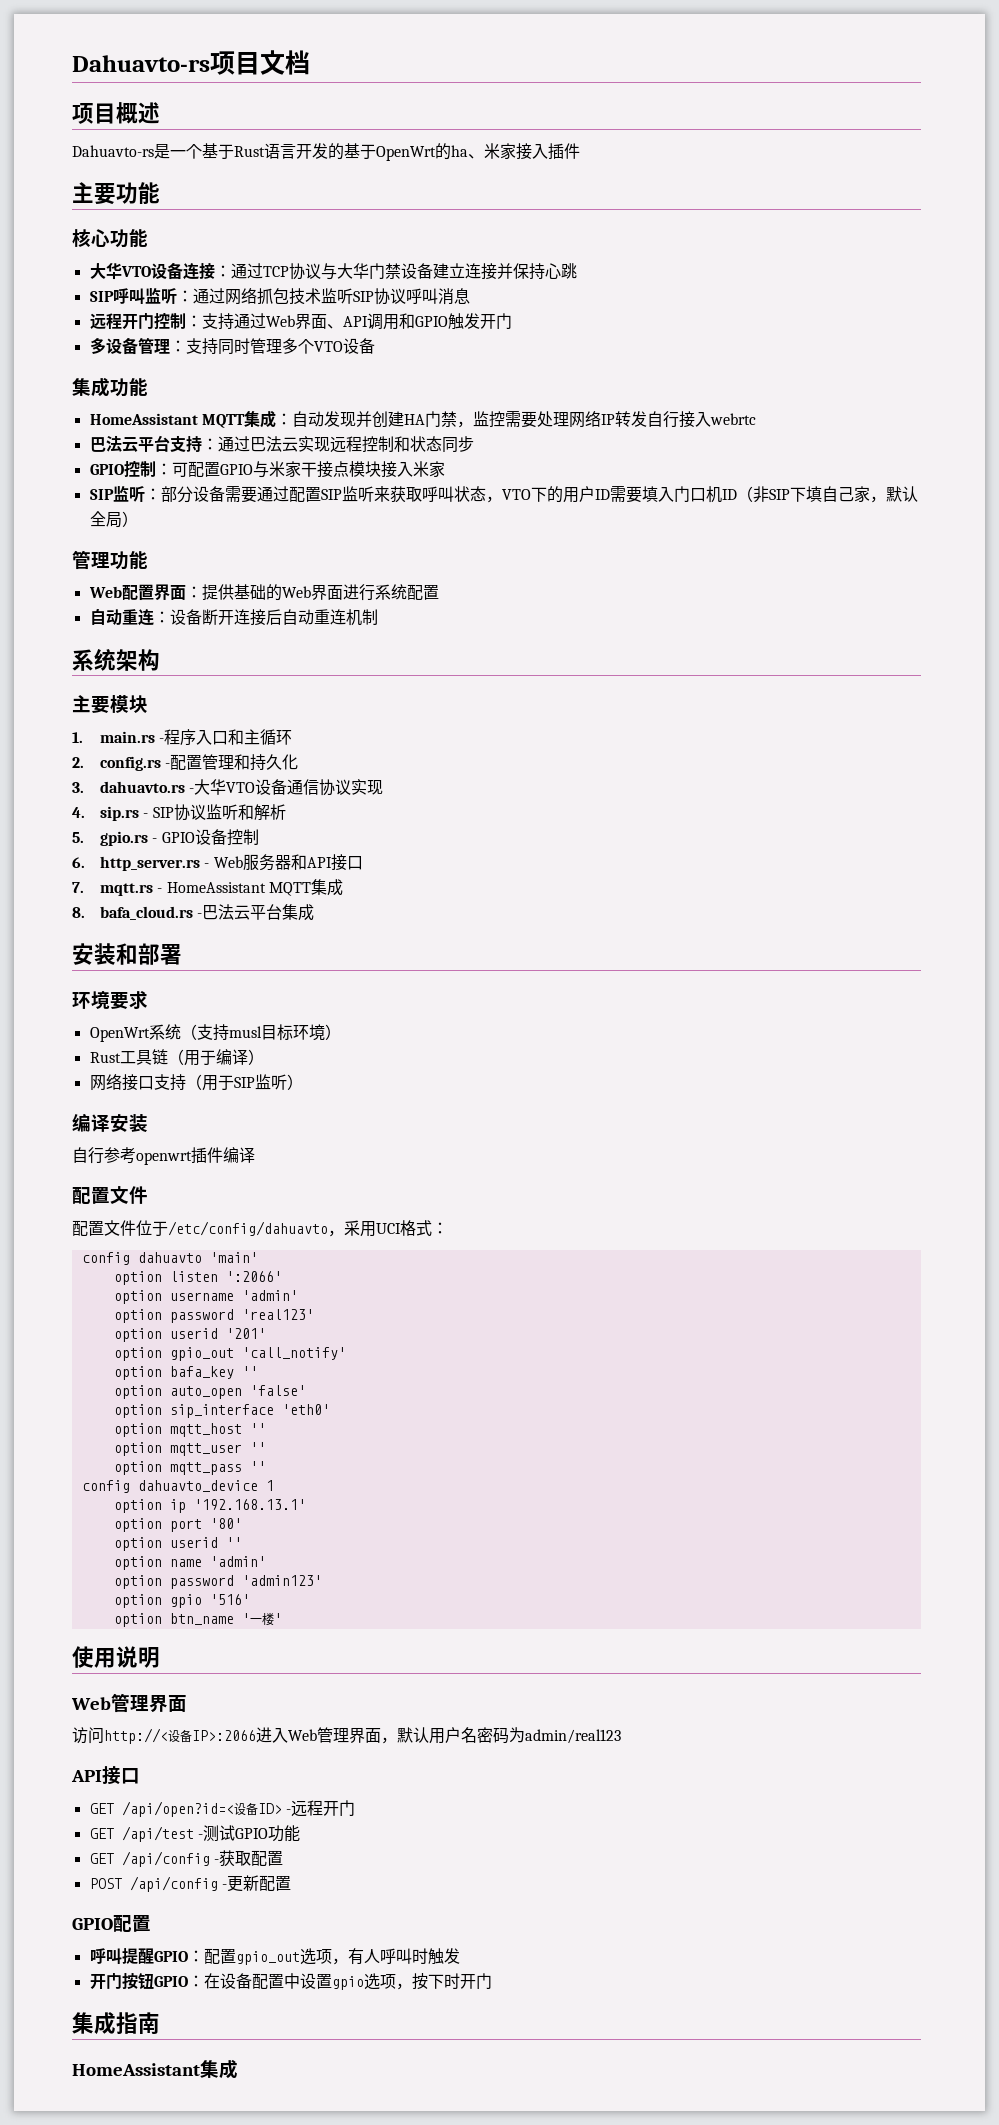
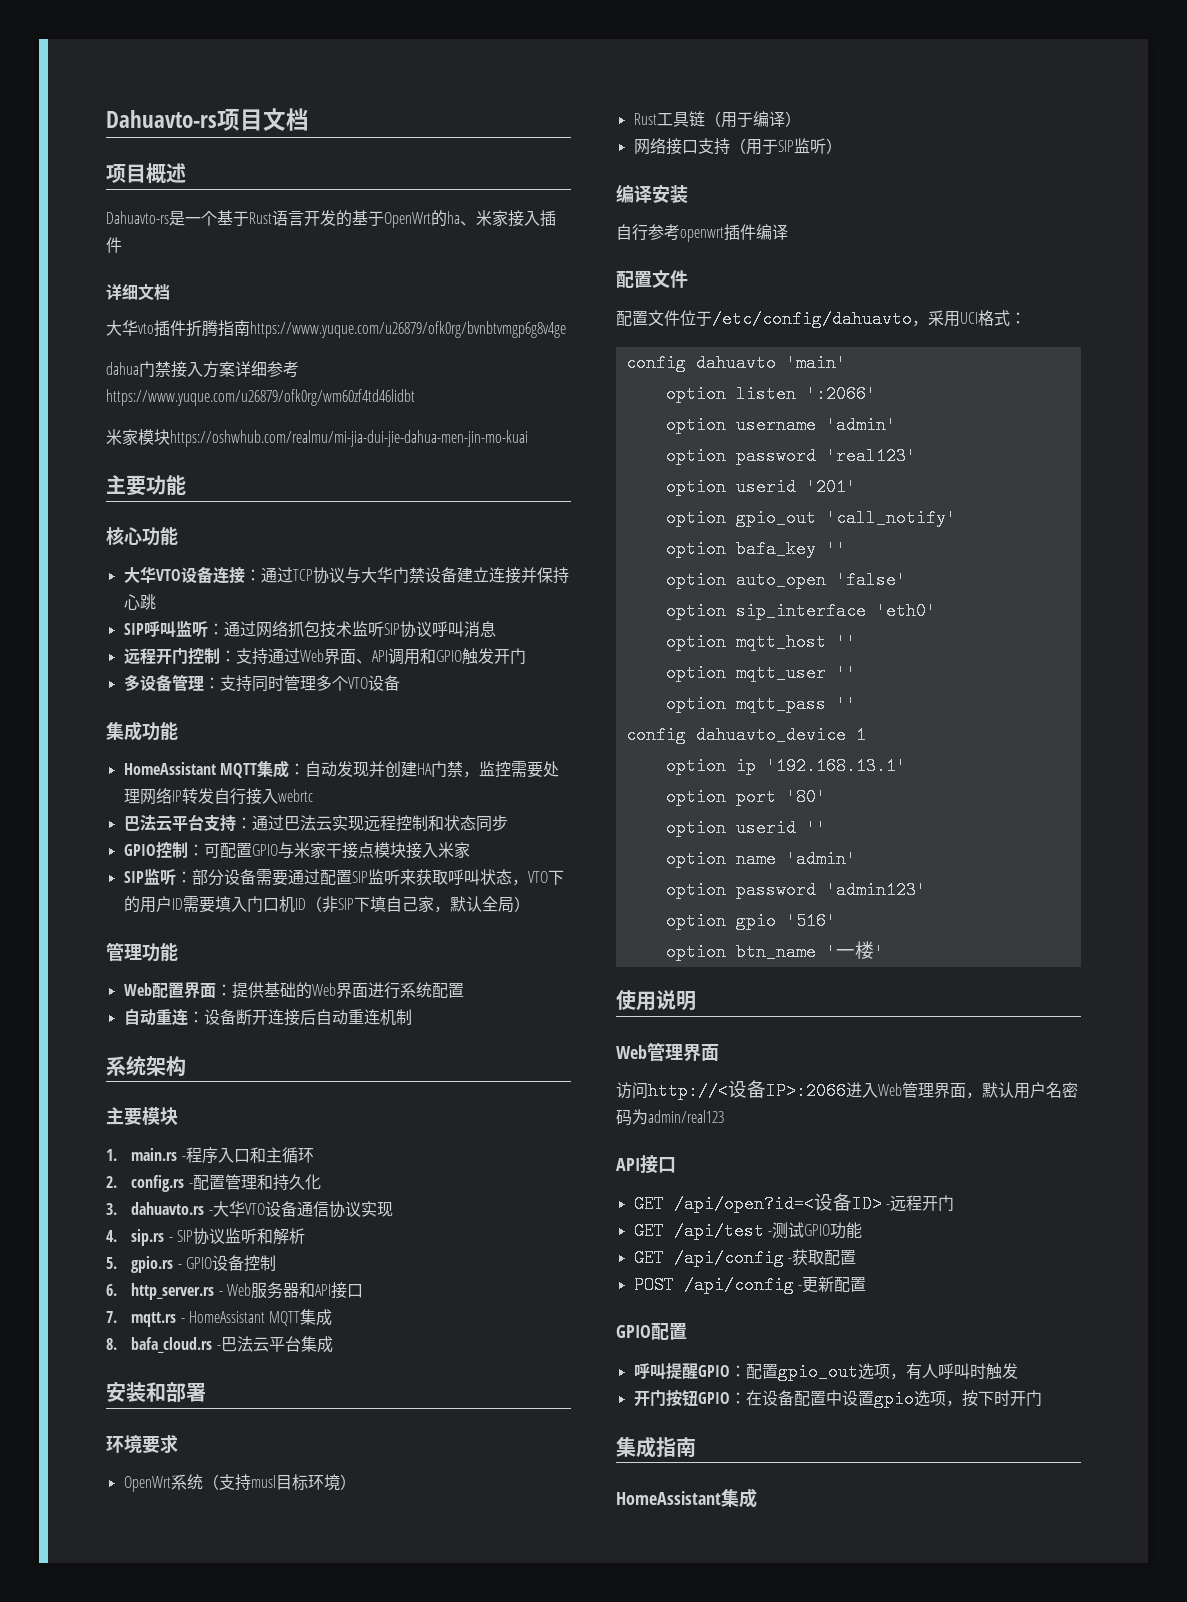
(580, 151) none -> [106,283,170,301] [106,320,566,338] [106,361,299,378] [106,389,415,406] [106,429,528,447] // 详细文档 // 大华vto插件折腾指南https://www.yuque.com/u26879/ofk0rg/bvnbtvmgp6g8v4ge // dahua门禁接入方案详细参考https://www.yuque.com/u26879/ofk0rg/wm60zf4td46lidbt // 米家模块https://oshwhub.com/realmu/mi-jia-dui-jie-dahua-men-jin-mo-kuai

